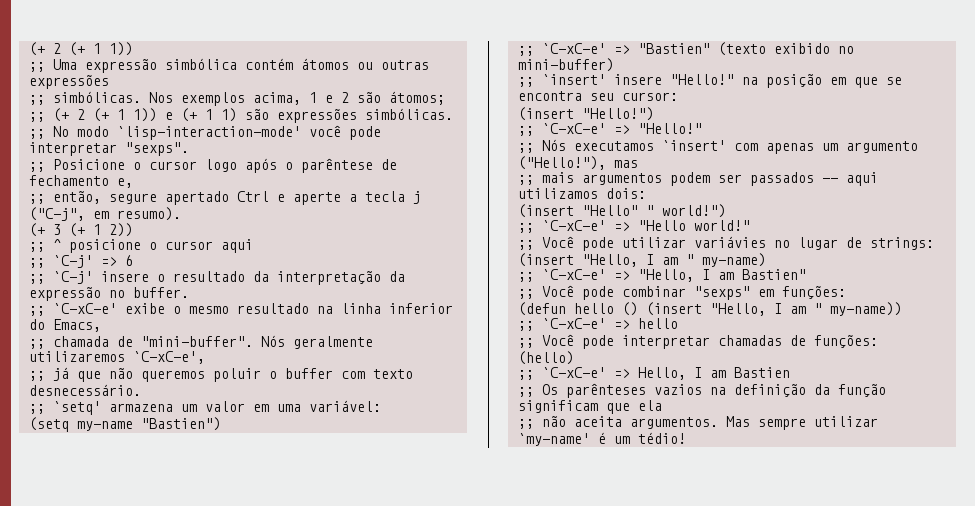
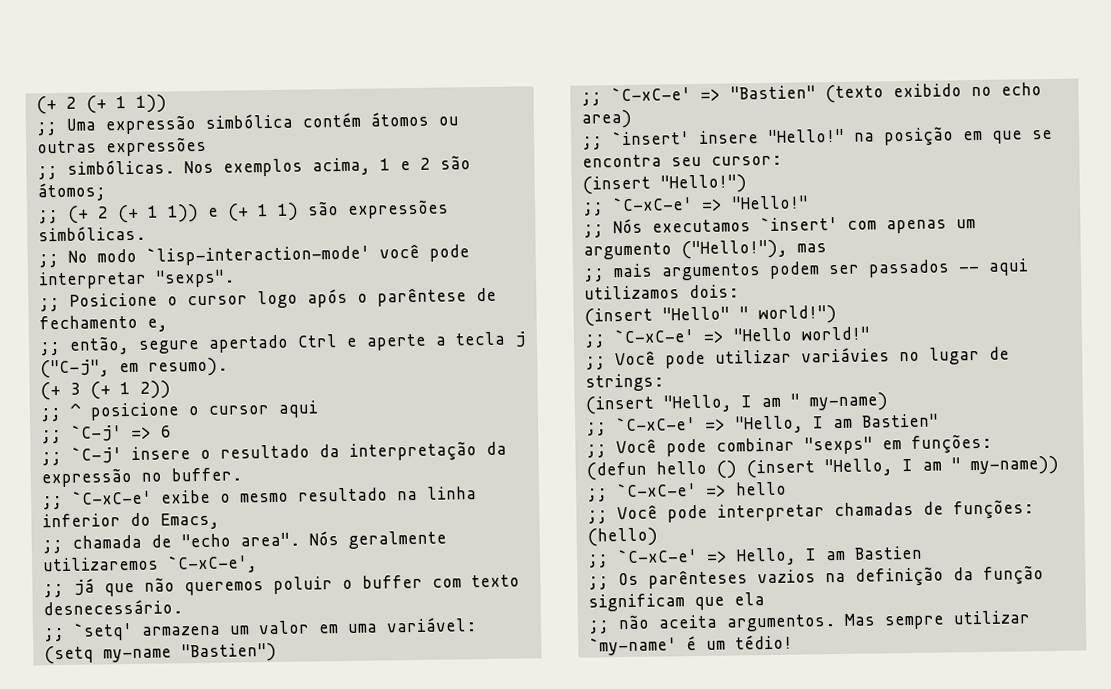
[140,336,253,347] "mini-buffer". -> [180,532,300,548] "echo area".
[517,58,614,72] mini-buffer) -> [1000,82,1042,96] [580,109,632,129] echo area)

